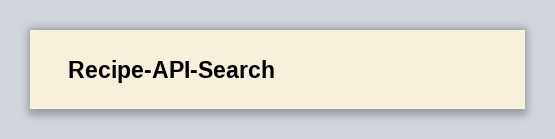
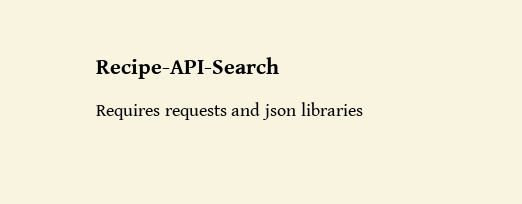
(275, 71) none -> [96,102,363,120] // Requires requests and json libraries

